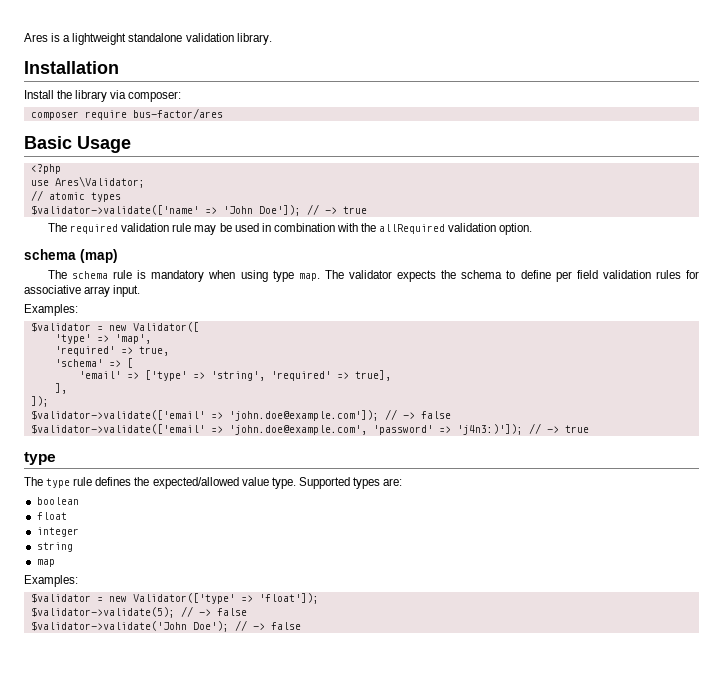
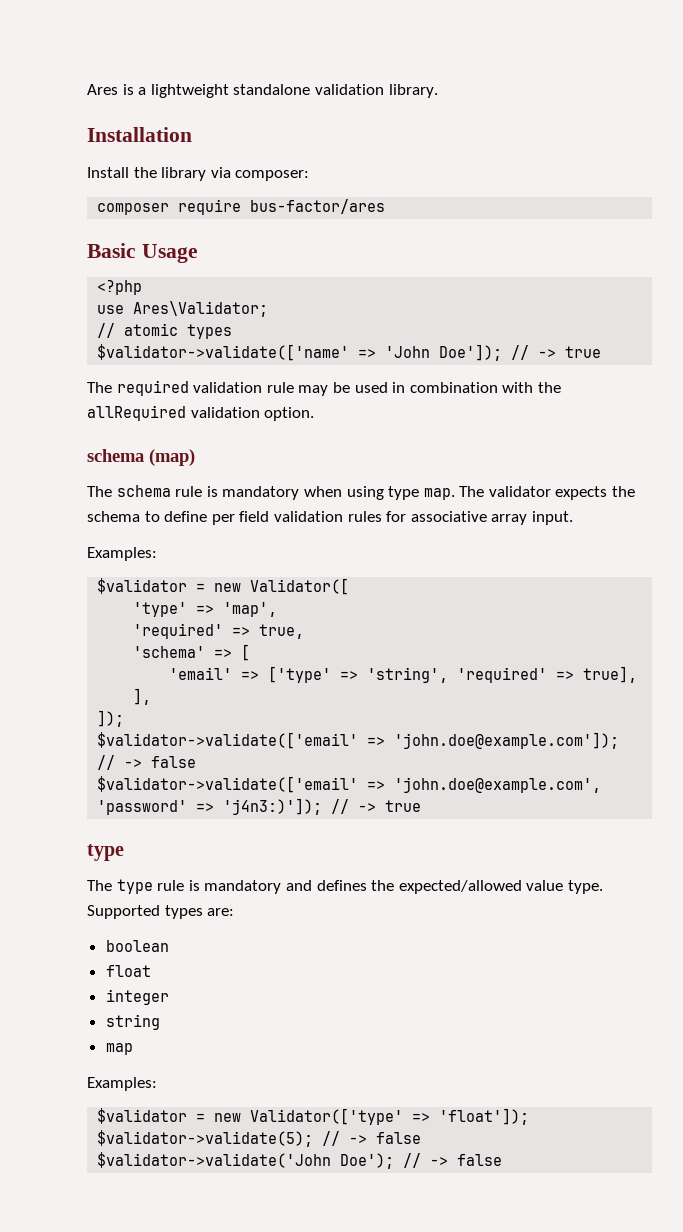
(93, 481) none -> [188,880,312,894] is mandatory and

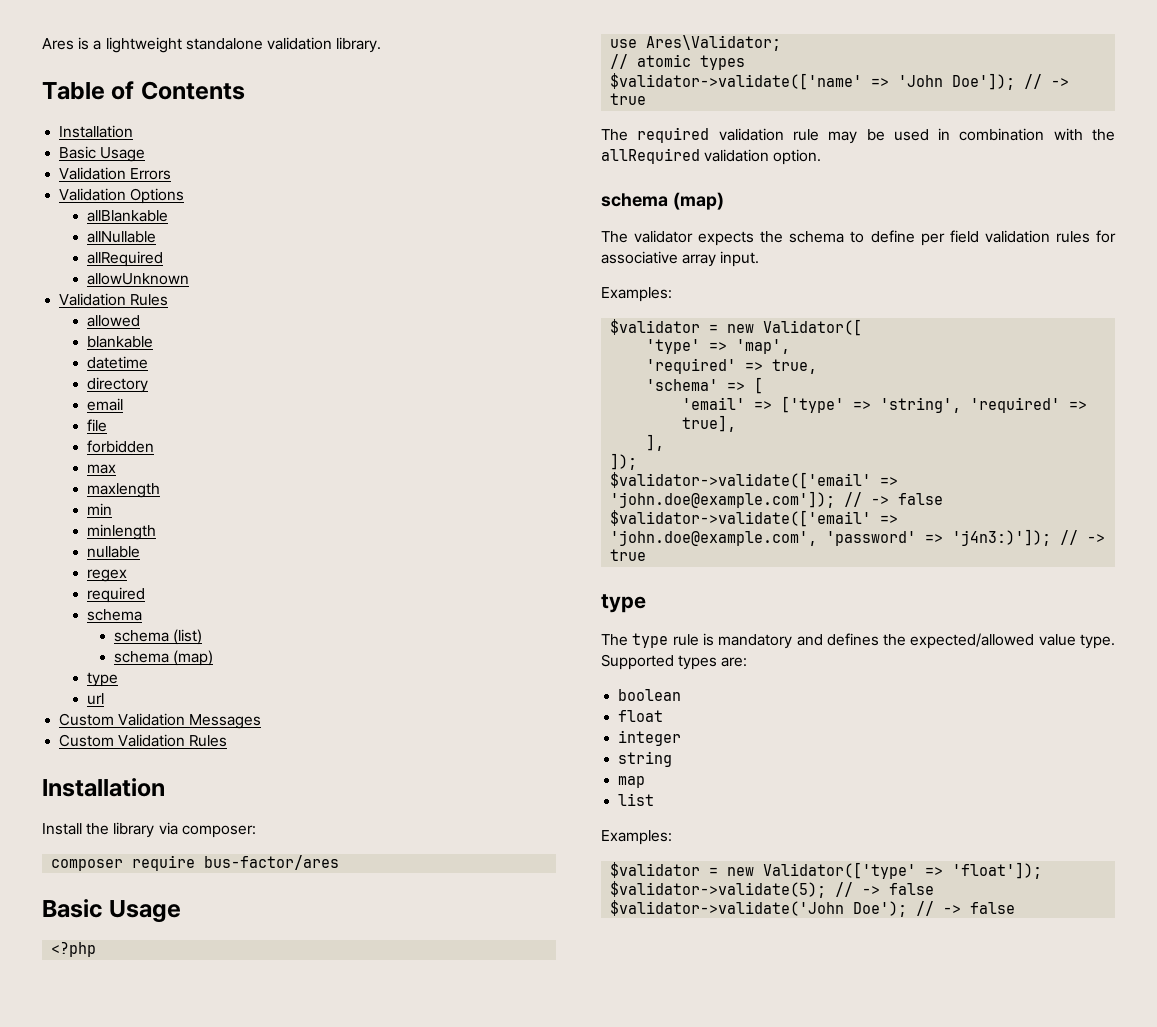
(438, 91) none -> [42,81,245,100] [59,125,134,138] [59,146,146,162] [59,167,172,180] [59,188,185,204] [86,210,168,222] [86,231,156,243] [86,251,163,267] [86,273,189,285] [59,293,169,306] [86,315,140,327] [86,336,153,348] [86,356,148,369] [86,377,148,393] [86,398,123,411] [86,419,107,432] [86,440,154,453] [86,464,116,474] [86,483,160,498] [86,503,112,515] [86,524,156,540] [86,546,140,558] [86,569,127,582] [86,587,145,603] [86,609,142,621] [114,629,203,645] [114,650,214,666] [86,672,118,687] [86,693,104,705] [59,713,262,729] [59,734,228,747] // Table of Contents // Installation // Basic Usage // Validation Errors // Validation Options // allBlankable // allNullable // allRequired // allowUnknown // Validation Rules // allowed // blankable // datetime // directory // email // file // forbidden // max // maxlength // min // minlength // nullable // regex // required // schema // schema (list) // schema (map) // type // url // Custom Validation Messages // Custom Validation Rules
[116,485,485,500] schema rule is mandatory when using type map. The -> (628, 237) none
(133, 1049) none -> [618,793,655,806] // list

